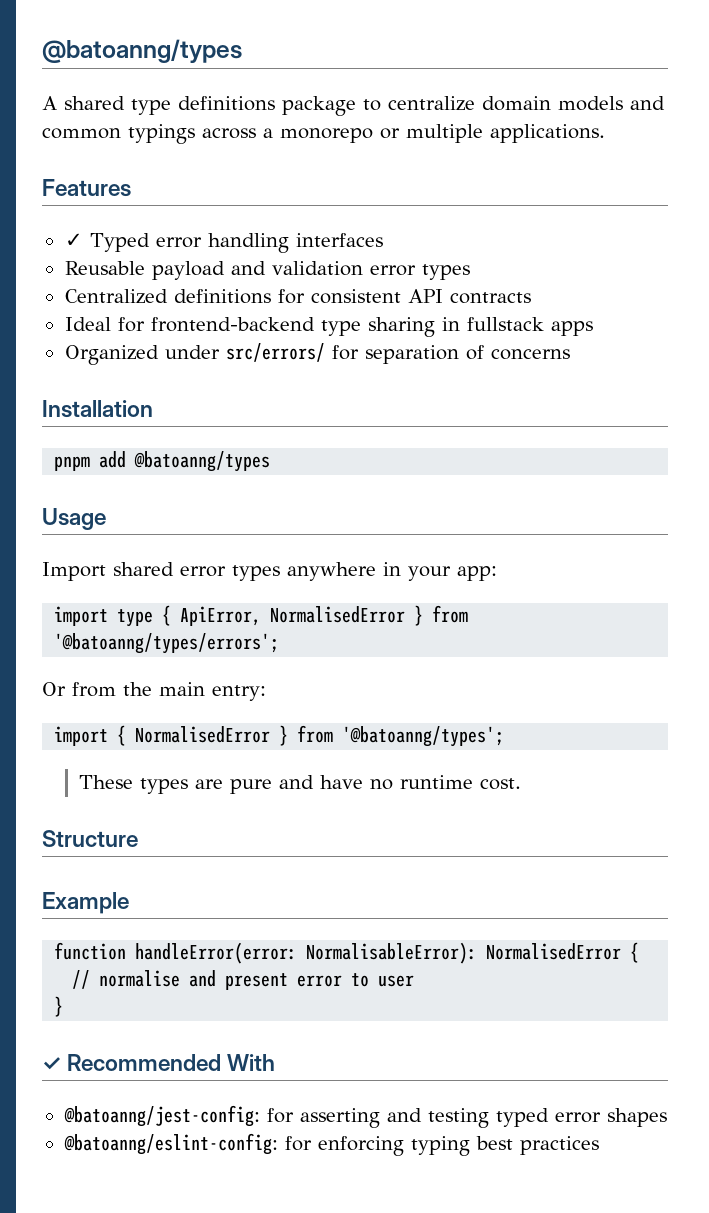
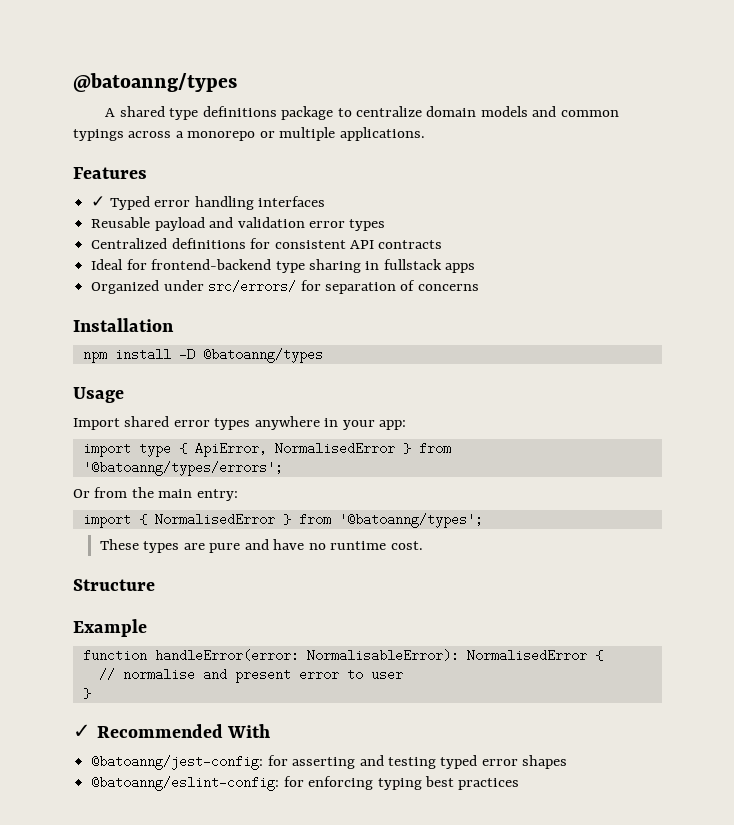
[54,451,127,471] pnpm add -> [82,348,195,363] npm install -D

